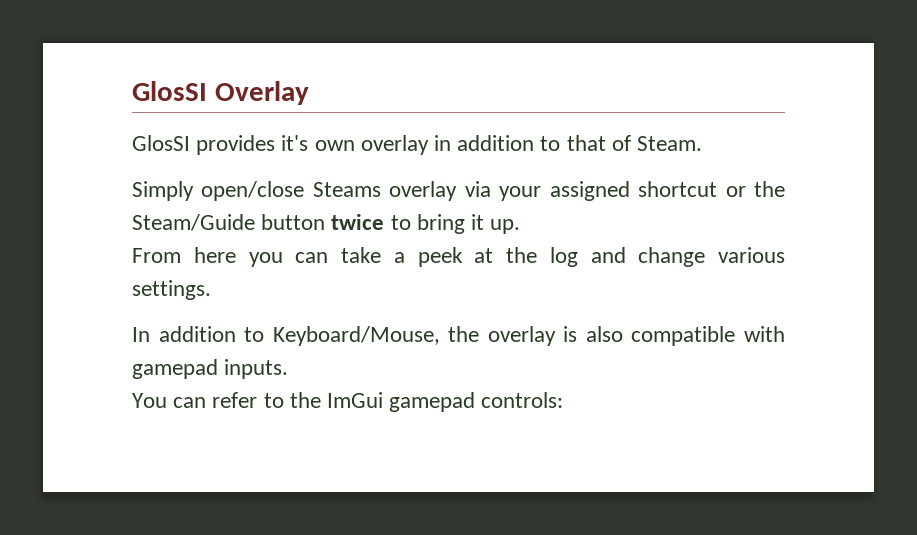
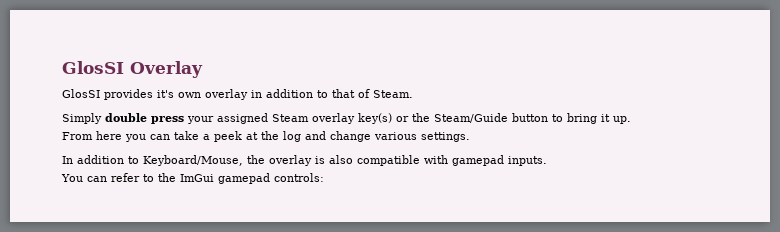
[201,181,718,201] open/close Steams overlay via your assigned shortcut -> [105,113,392,124] double press your assigned Steam overlay key(s)
[331,214,385,230] twice -> (548, 117) none

